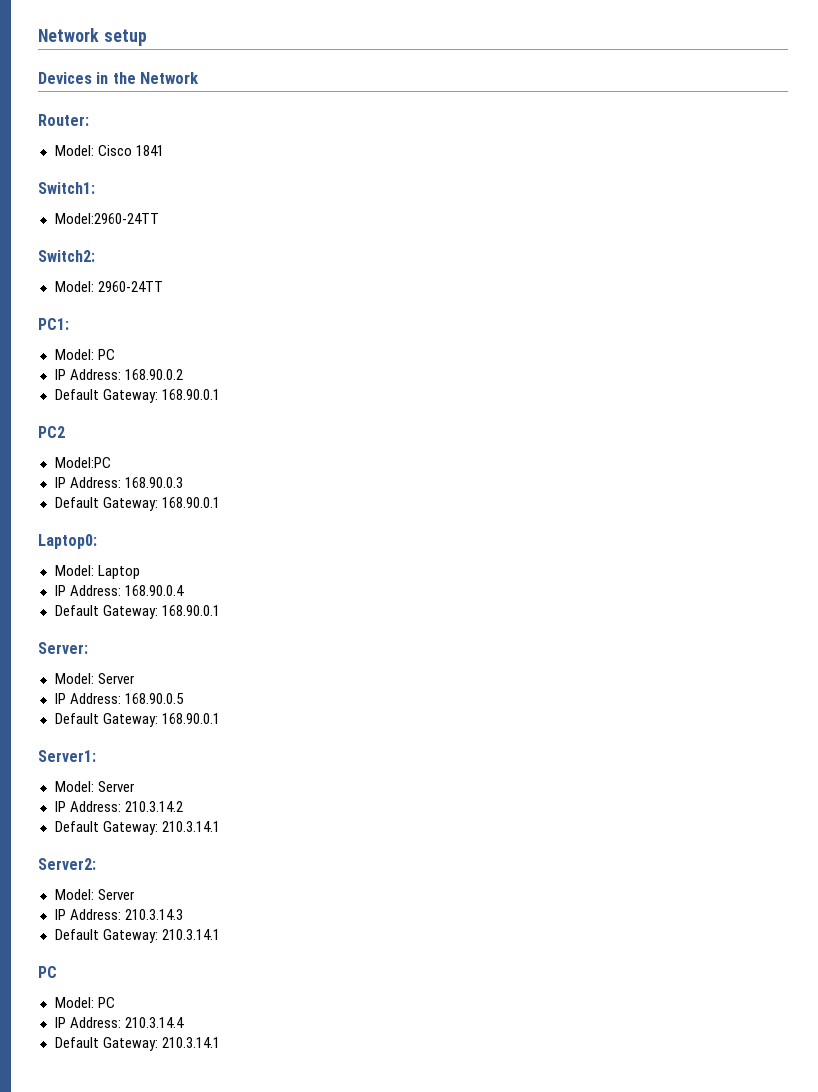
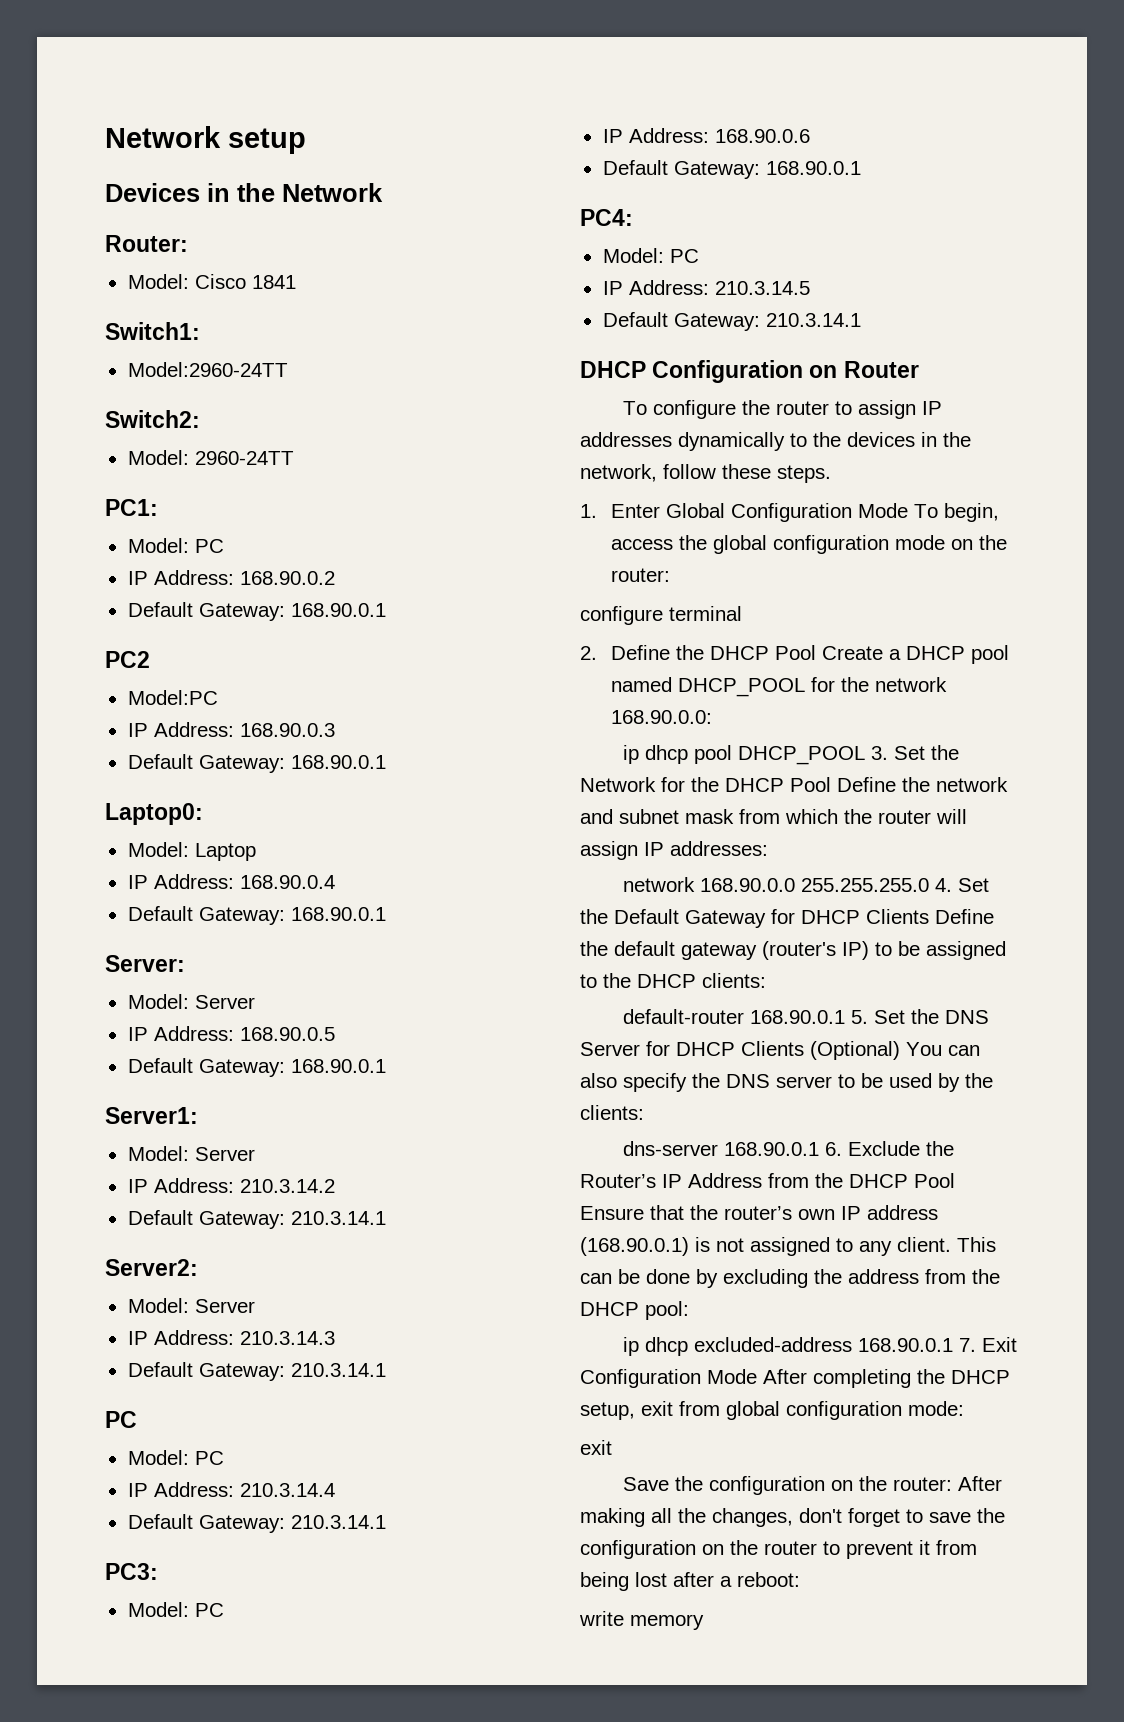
(220, 1042) none -> [105,1563,158,1580] [127,1602,224,1617] [602,128,810,143] [602,160,861,179] [580,209,633,226] [602,248,699,263] [602,280,810,295] [602,312,861,331] [580,360,919,383] [622,400,942,419] [580,432,971,451] [580,464,831,483] [580,503,999,522] [610,535,1007,554] [610,568,670,582] [580,606,742,625] [580,645,1009,664] [610,677,947,697] [610,710,712,724] [622,745,959,765] [580,777,1008,792] [580,809,967,824] [580,841,768,860] [622,877,989,892] [580,909,994,928] [580,941,1006,960] [580,973,766,988] [622,1009,989,1024] [580,1041,980,1060] [580,1073,993,1092] [580,1105,644,1120] [622,1141,954,1156] [580,1173,955,1188] [580,1205,938,1220] [580,1237,996,1256] [580,1269,1000,1288] [580,1301,689,1320] [622,1337,1017,1356] [580,1369,1010,1388] [580,1401,964,1420] [580,1440,612,1455] [622,1476,1002,1495] [580,1508,1005,1527] [580,1540,977,1559] [580,1572,800,1591] [579,1611,704,1630] // PC3: // Model: PC // IP Address: 168.90.0.6 // Default Gateway: 168.90.0.1 // PC4: // Model: PC // IP Address: 210.3.14.5 // Default Gateway: 210.3.14.1 // DHCP Configuration on Router // To configure the router to assign IP addresses dynamically to the devices in the network, follow these steps. // 1. Enter Global Configuration Mode To begin, access the global configuration mode on the router: // configure terminal // 2. Define the DHCP Pool Create a DHCP pool named DHCP_POOL for the network 168.90.0.0: // ip dhcp pool DHCP_POOL 3. Set the Network for the DHCP Pool Define the network and subnet mask from which the router will assign IP addresses: // network 168.90.0.0 255.255.255.0 4. Set the Default Gateway for DHCP Clients Define the default gateway (router's IP) to be assigned to the DHCP clients: // default-router 168.90.0.1 5. Set the DNS Server for DHCP Clients (Optional) You can also specify the DNS server to be used by the clients: // dns-server 168.90.0.1 6. Exclude the Router’s IP Address from the DHCP Pool Ensure that the router’s own IP address (168.90.0.1) is not assigned to any client. This can be done by excluding the address from the DHCP pool: // ip dhcp excluded-address 168.90.0.1 7. Exit Configuration Mode After completing the DHCP setup, exit from global configuration mode: // exit // Save the configuration on the router: After making all the changes, don't forget to save the configuration on the router to prevent it from being lost after a reboot: // write memory

